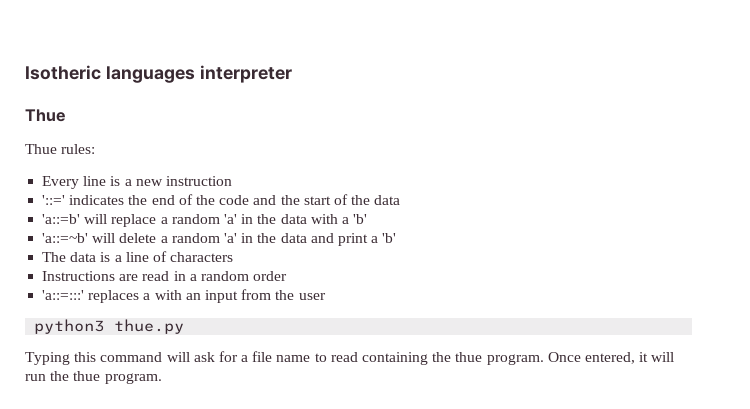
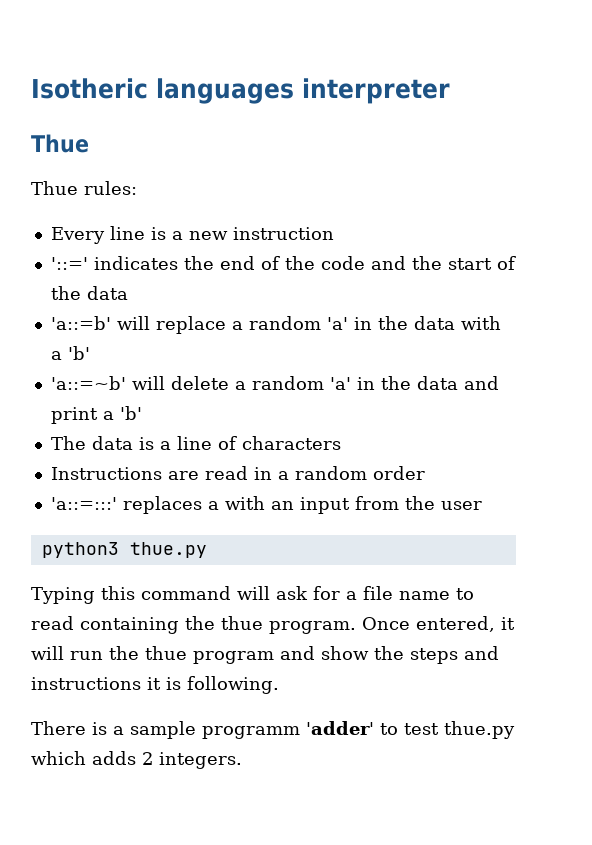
[104,373,162,384] program. -> [193,646,499,664] [31,676,279,694] [31,721,515,739] [31,751,242,769] program and show the steps and instructions it is following. // There is a sample programm 'adder' to test thue.py which adds 2 integers.

